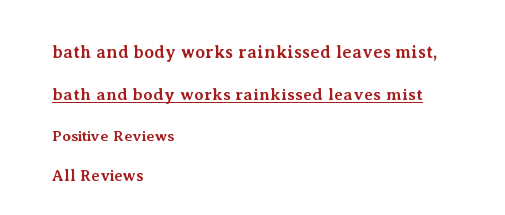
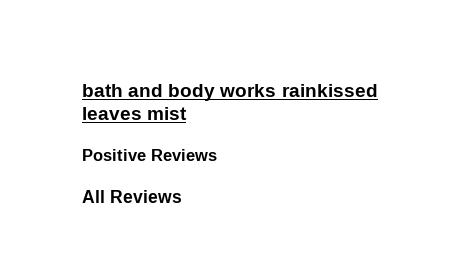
[52,45,438,62] [52,88,381,104] bath and body works rainkissed leaves mist, // bath and body works rainkissed leaves -> [82,84,378,101] [82,107,142,120] bath and body works rainkissed leaves

